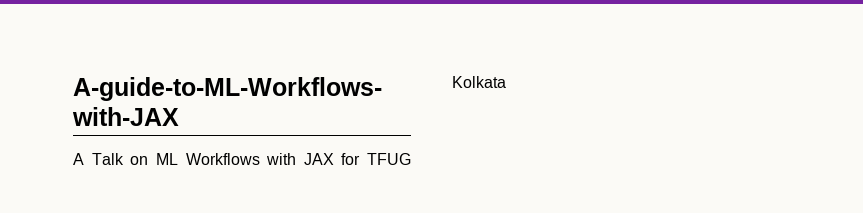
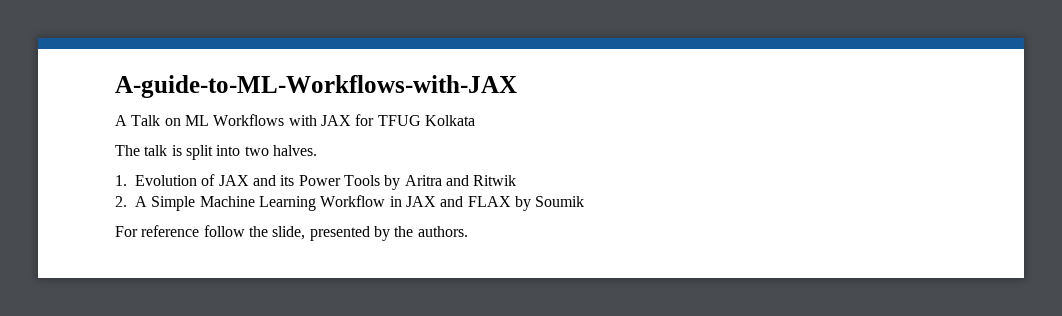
(506, 82) none -> [115,145,317,160] [115,174,517,190] [115,195,585,211] [115,225,468,241] // The talk is split into two halves. // 1. Evolution of JAX and its Power Tools by Aritra and Ritwik // 2. A Simple Machine Learning Workflow in JAX and FLAX by Soumik // For reference follow the slide, presented by the authors.

